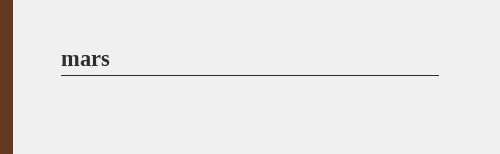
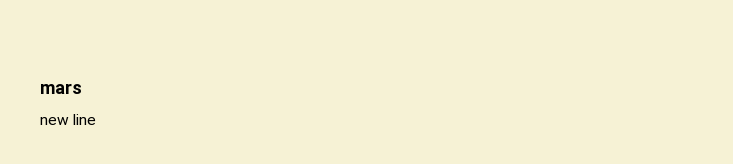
(110, 60) none -> [40,114,97,125] // new line

